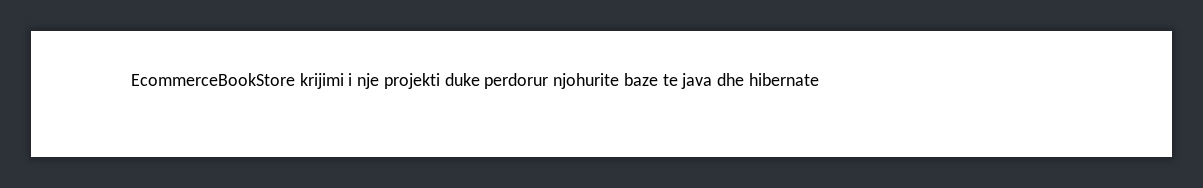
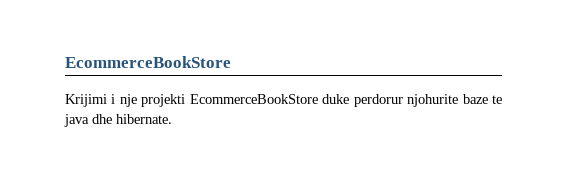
[131,73,344,89] EcommerceBookStore krijimi -> [65,56,231,68] [65,94,107,107] EcommerceBookStore // Krijimi
(440, 81) none -> [189,94,318,104] EcommerceBookStore
[748,73,819,86] hibernate -> [116,114,172,124] hibernate.

